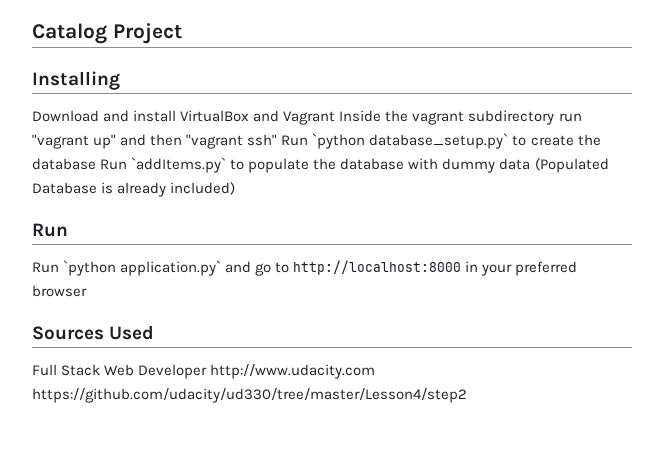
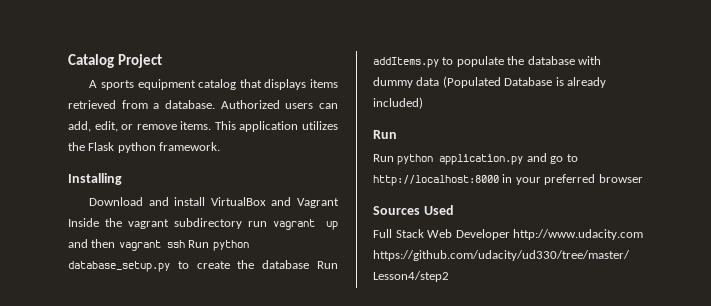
(182, 33) none -> [89,79,338,90] [68,100,338,109] [68,121,338,132] [68,142,221,153] // A sports equipment catalog that displays items retrieved from a database. Authorized users can add, edit, or remove items. This application utilizes the Flask python framework.
[32,133,509,149] "vagrant up" and then "vagrant ssh" Run `python database_setup.py` -> [273,219,338,230] [68,239,249,251] [68,261,170,272] vagrant up and then vagrant ssh Run python database_setup.py
[131,157,227,173] `addItems.py` -> [373,57,439,68] addItems.py
[63,260,222,276] `python application.py` -> [397,154,524,165] python application.py

